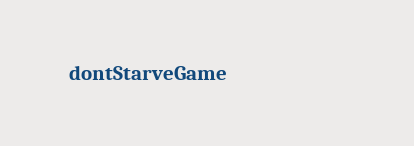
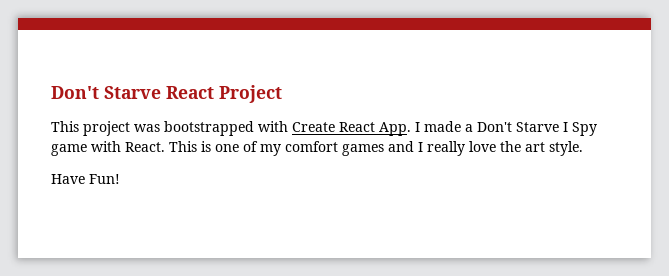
[69,65,227,80] dontStarveGame -> [51,85,282,103] [51,121,597,136] [51,141,583,156] [51,174,120,184] Don't Starve React Project // This project was bootstrapped with Create React App. I made a Don't Starve I Spy game with React. This is one of my comfort games and I really love the art style. // Have Fun!

